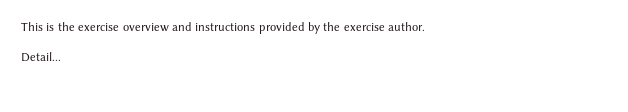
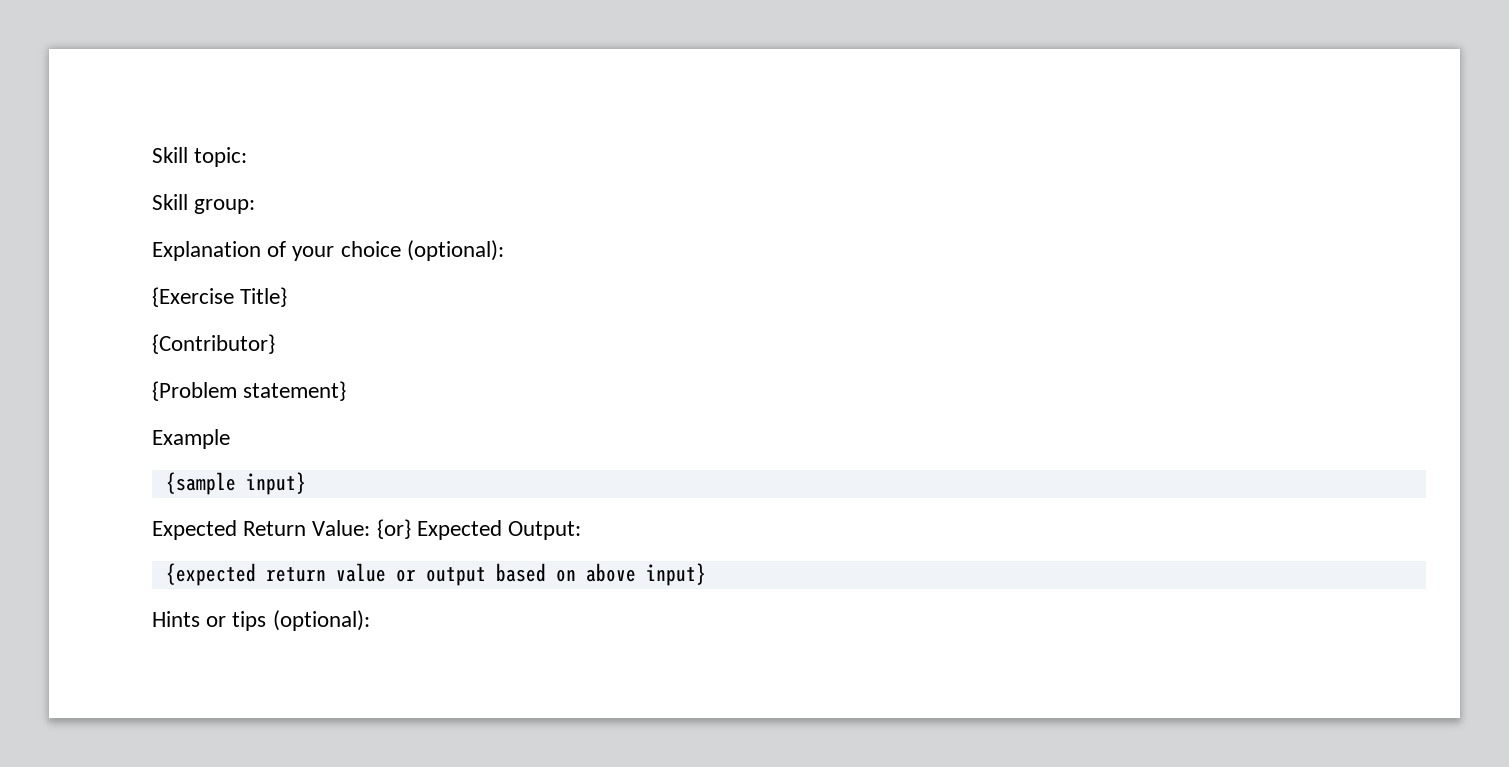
[21,22,426,34] [21,52,61,62] This is the exercise overview and instructions provided by the exercise author. // Detail... -> [152,147,248,167] [152,194,256,214] [152,240,504,261] [152,287,288,307] [152,334,275,354] [152,381,347,401] [152,429,230,449] [165,472,306,495] [152,519,582,540] [165,563,706,586] [152,610,370,631] Skill topic: // Skill group: // Explanation of your choice (optional): // {Exercise Title} // {Contributor} // {Problem statement} // Example // {sample input} // Expected Return Value: {or} Expected Output: // {expected return value or output based on above input} // Hints or tips (optional):

